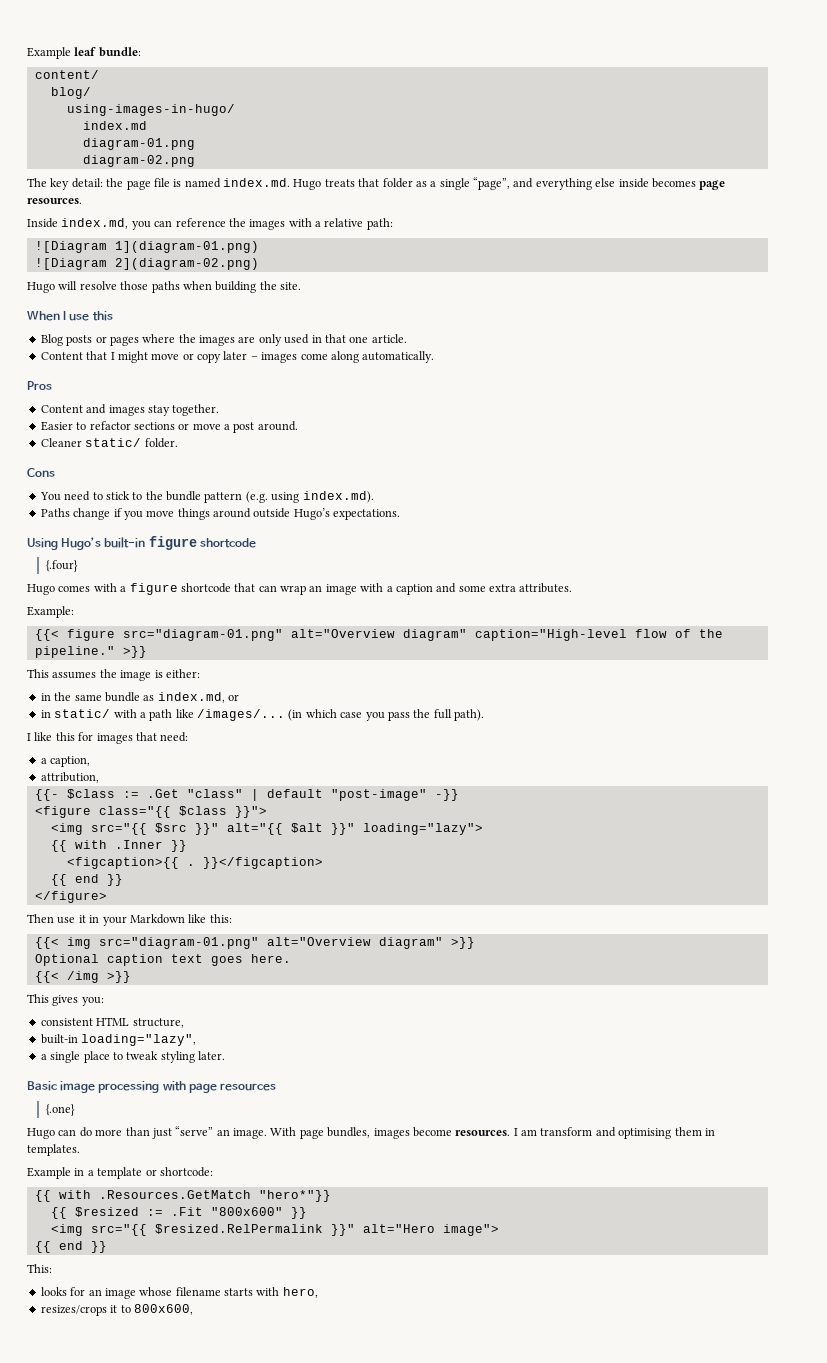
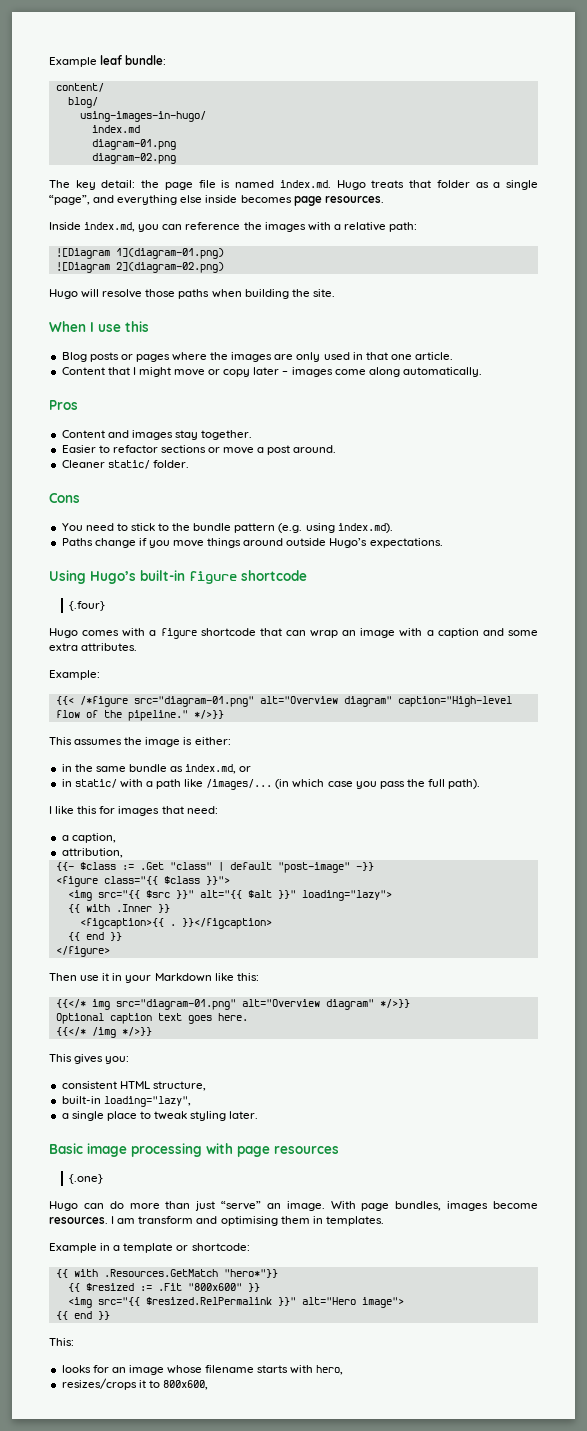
[66,629,115,641] figure -> [79,696,128,707] /*figure
[122,646,147,658] >}} -> [193,710,224,719] */>}}
[34,937,59,949] {{< -> [55,999,86,1008] {{</*
[450,937,475,949] >}} -> [379,999,410,1008] */>}}
[34,971,131,983] {{< /img >}} -> [55,1027,152,1038] {{</* /img */>}}

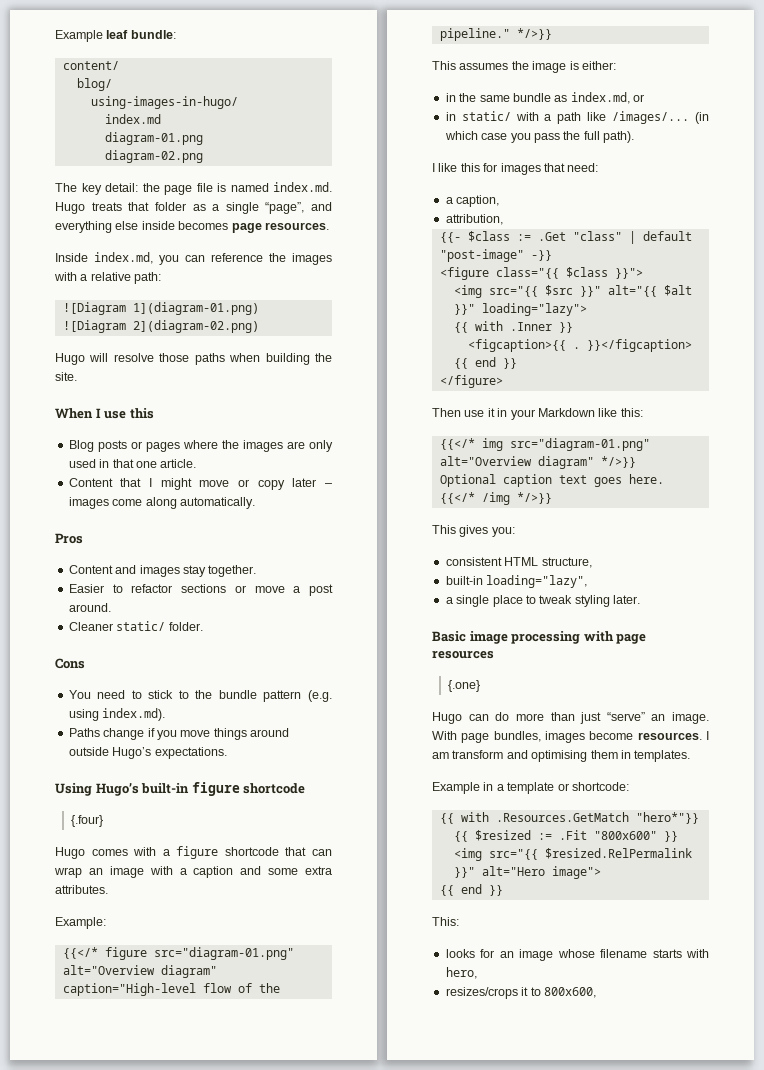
[55,696,128,707] {{< /*figure -> [62,947,147,960] {{</* figure

